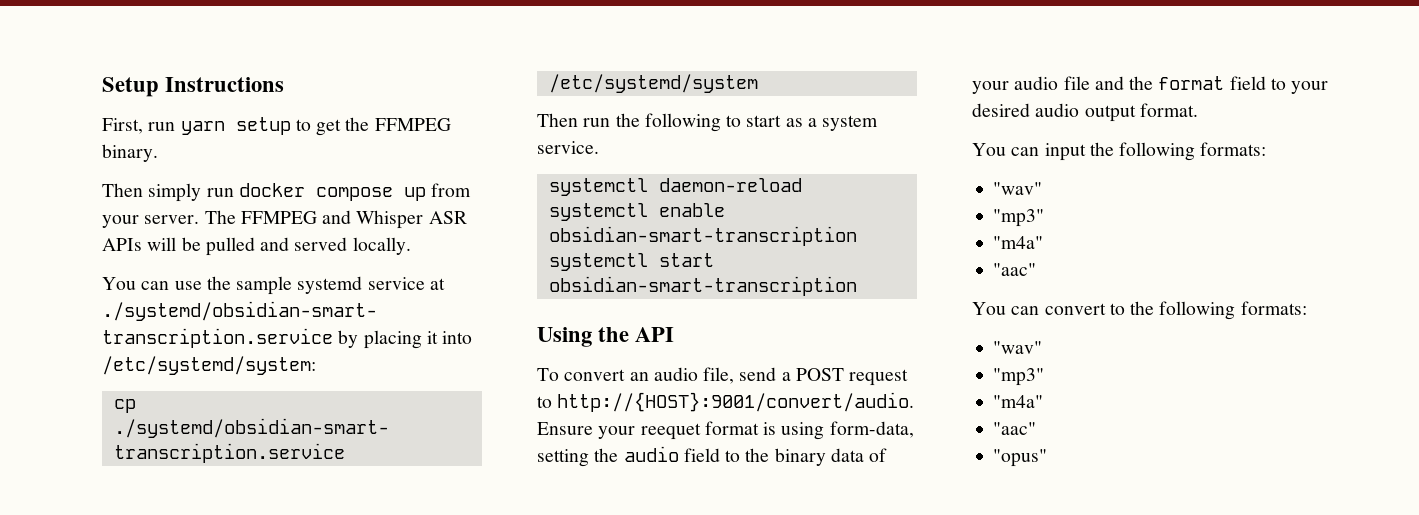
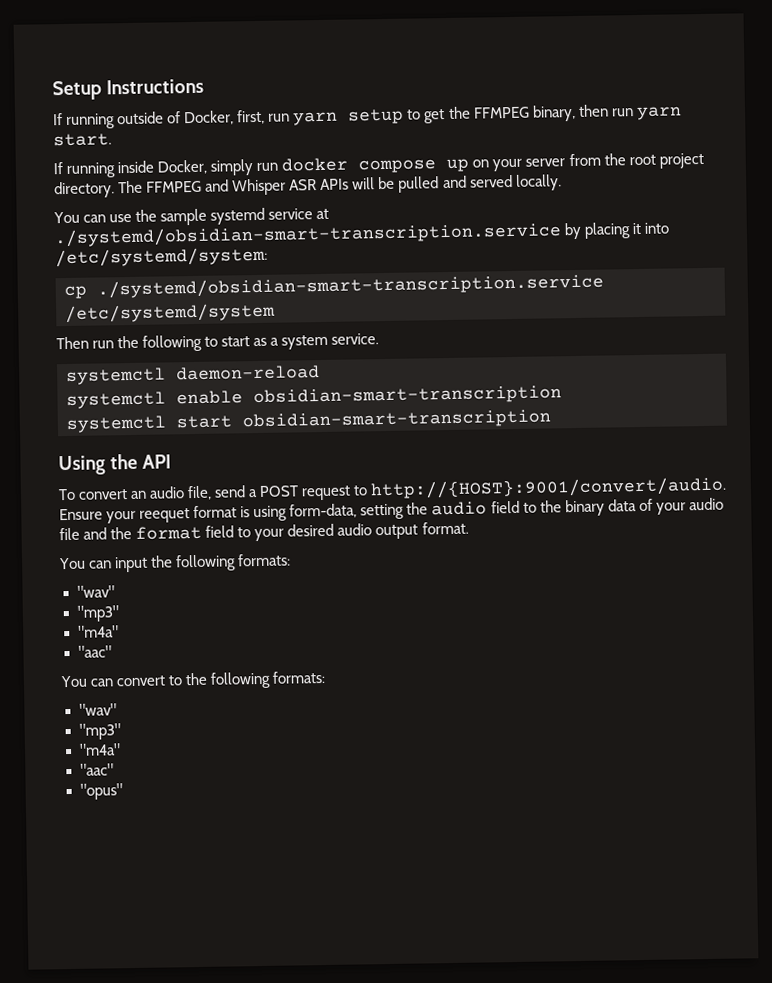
[102,118,143,134] First, -> [53,109,266,129] If running outside of Docker, first,
[102,144,158,162] [102,183,143,197] binary. // Then -> [531,104,682,122] [53,133,112,147] [53,159,208,178] binary, then run yarn start. // If running inside Docker,
[431,183,472,197] [102,215,200,228] from your server. -> [472,152,704,172] [54,181,115,199] on your server from the root project directory.

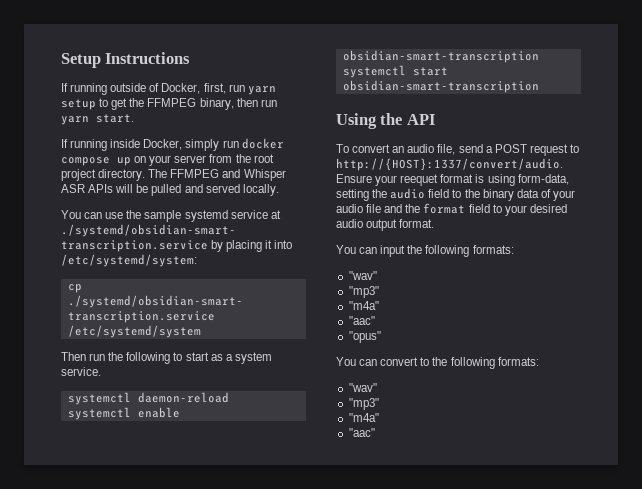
[370,476,728,500] http://{HOST}:9001/convert/audio. -> [336,158,563,171] http://{HOST}:1337/convert/audio.
(112, 651) none -> [348,331,381,343] // "opus"
[79,783,123,800] // "opus" -> (375, 432) none

